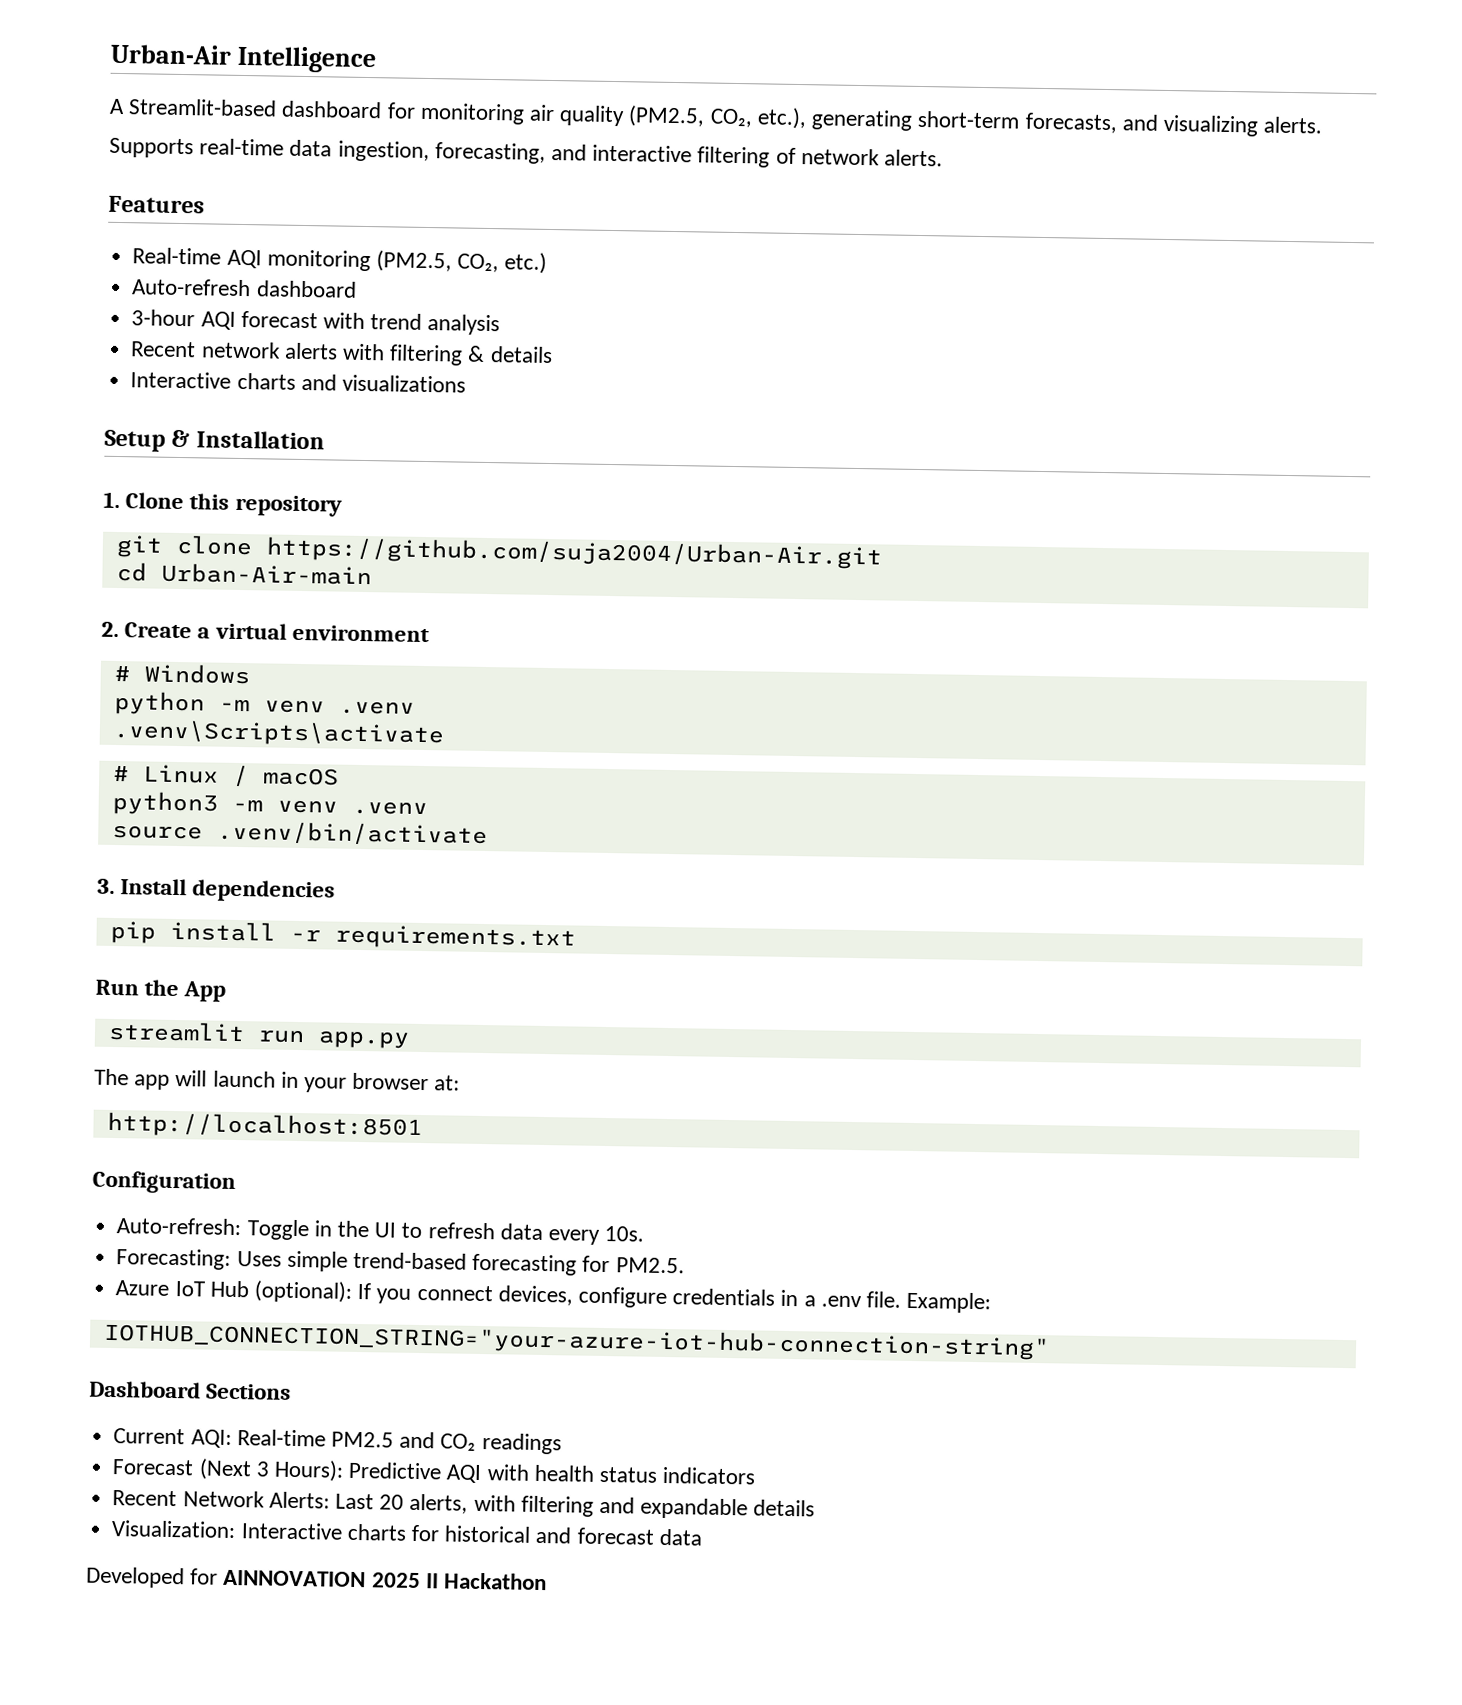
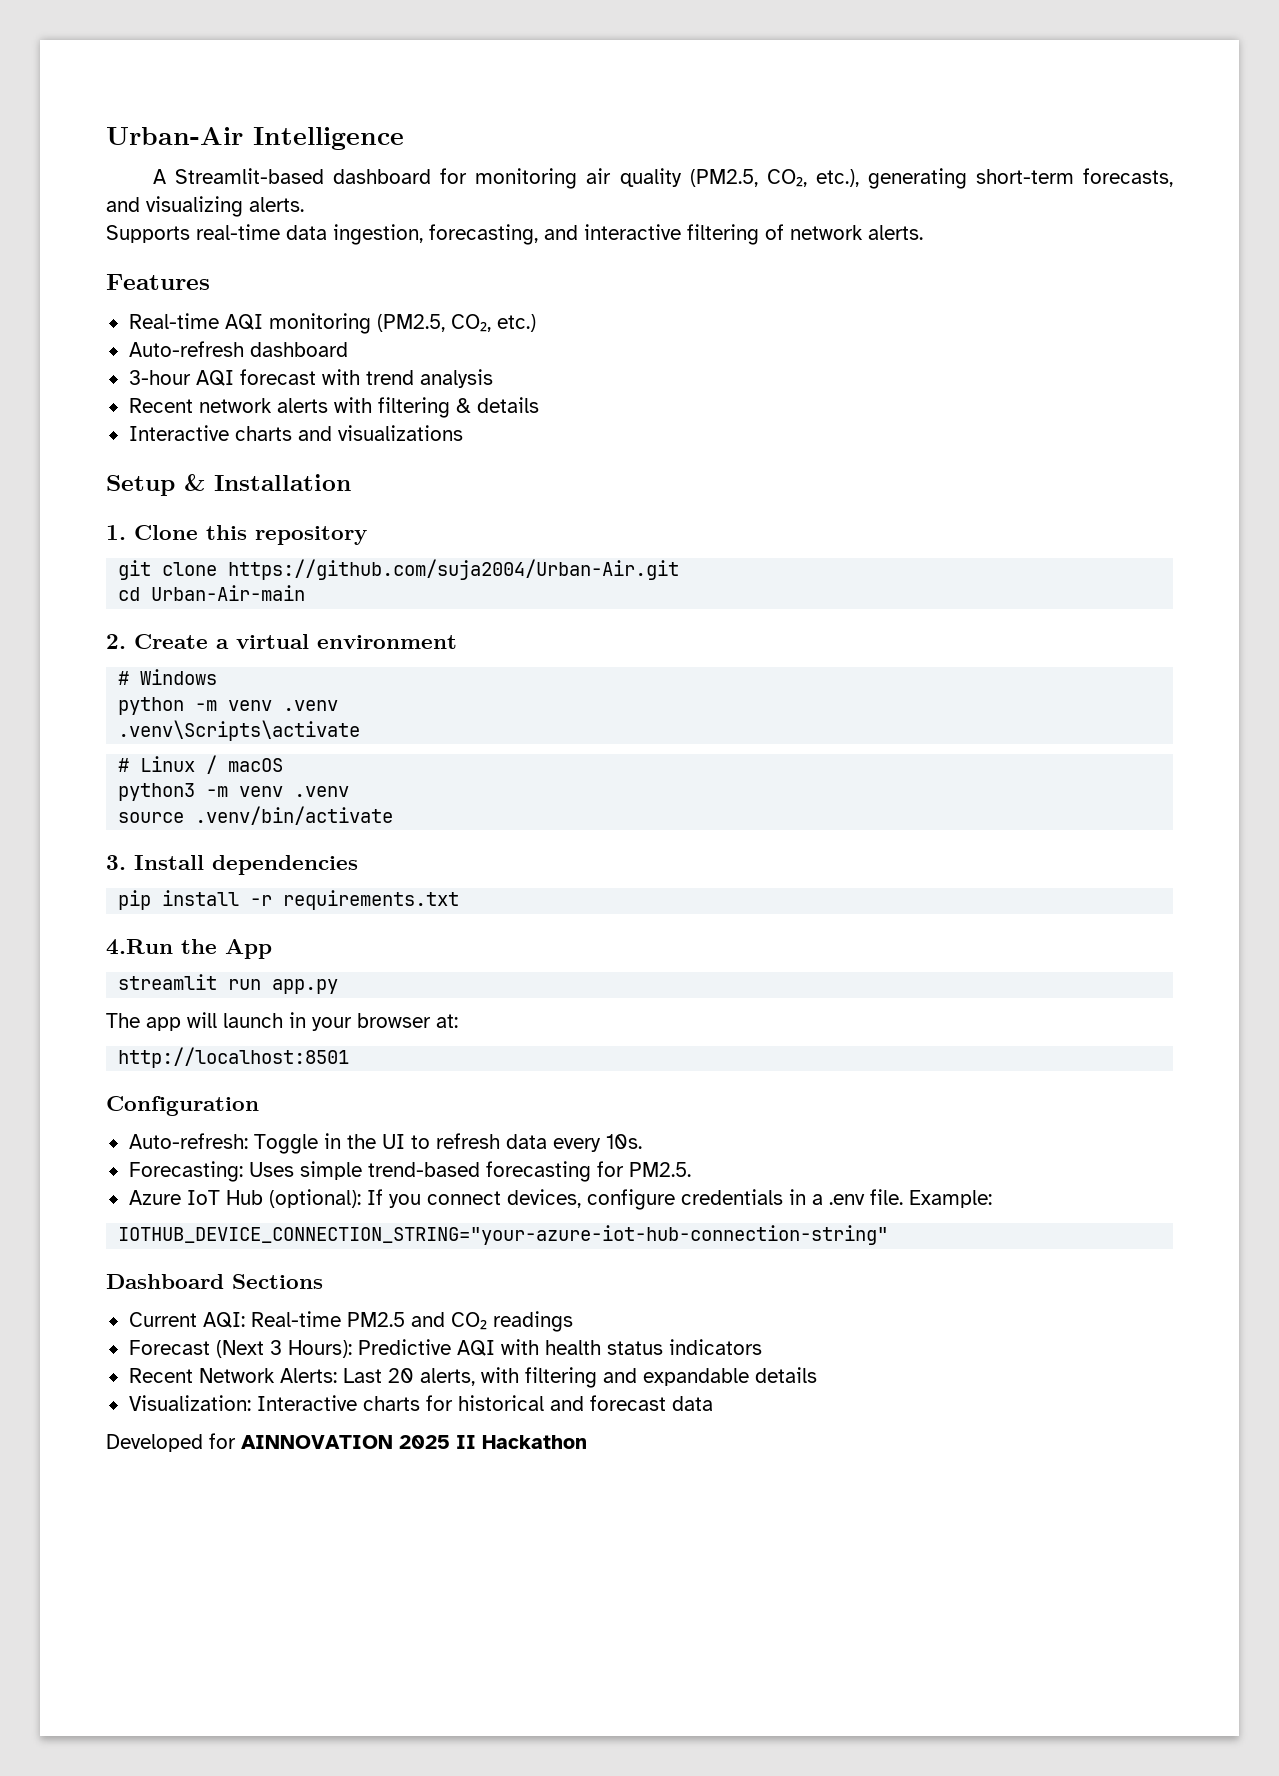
[95,979,139,996] Run -> [106,939,173,955] 4.Run
[102,1321,1050,1361] IOTHUB_CONNECTION_STRING="your-azure-iot-hub-connection-string" -> [118,1225,889,1245] IOTHUB_DEVICE_CONNECTION_STRING="your-azure-iot-hub-connection-string"

